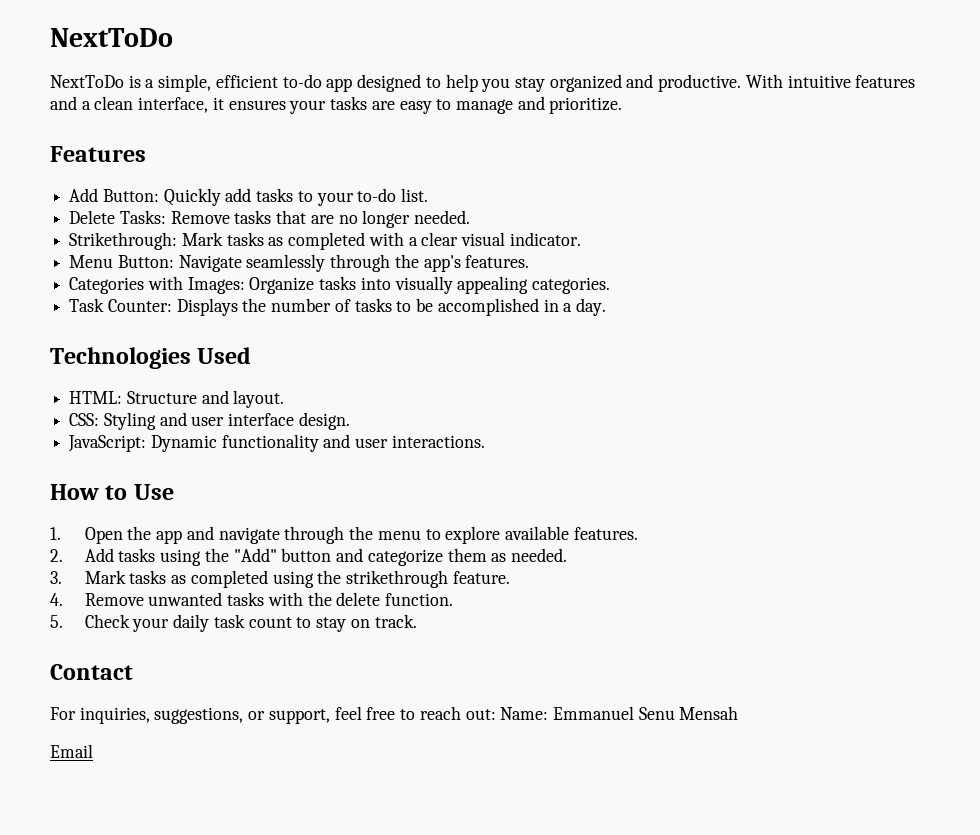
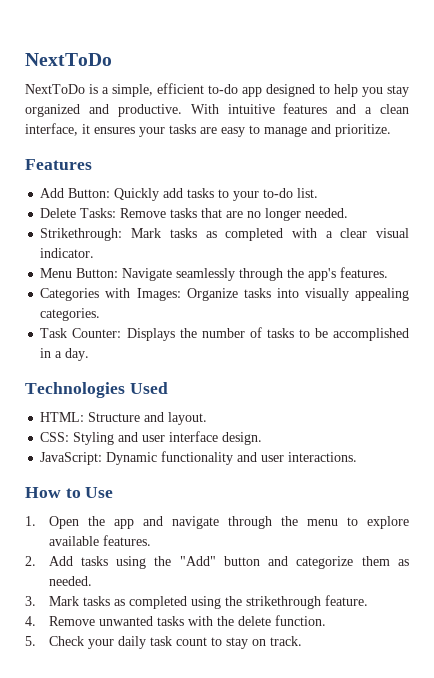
[50,664,133,680] [50,706,739,724] [50,744,93,758] // Contact // For inquiries, suggestions, or support, feel free to reach out: Name: Emmanuel Senu Mensah // Email -> (302, 641) none

